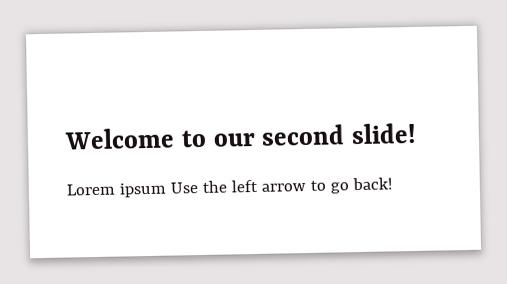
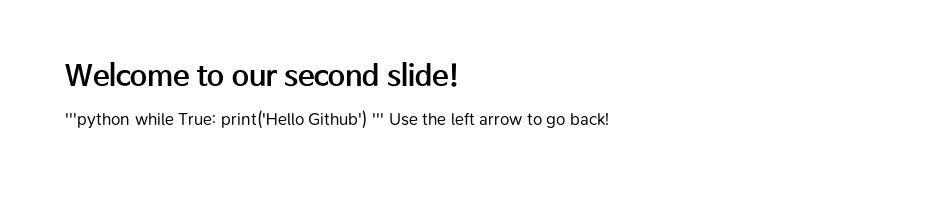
[66,182,167,198] Lorem ipsum -> [65,110,384,129] '''python while True: print('Hello Github') '''

